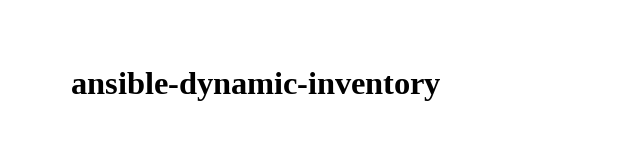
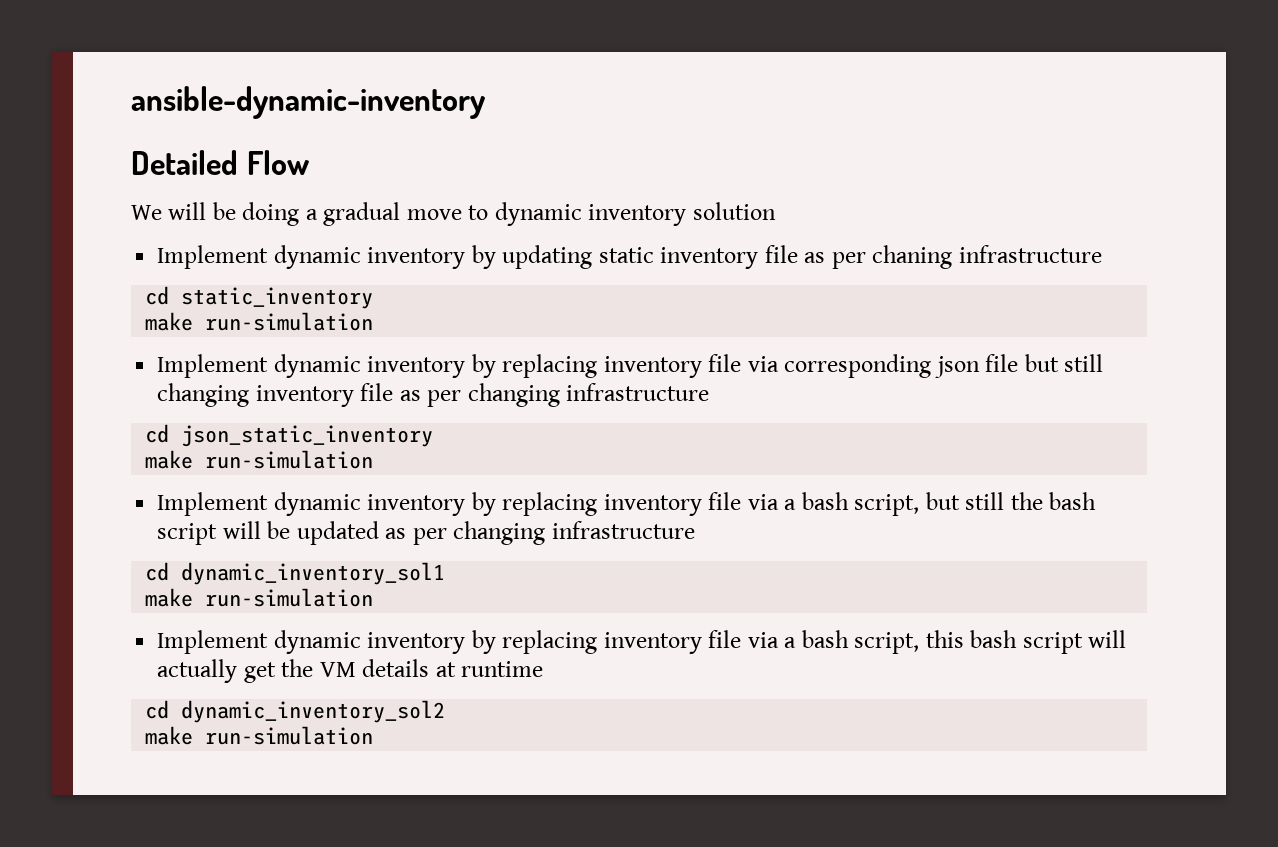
(440, 86) none -> [131,150,309,175] [131,202,776,226] [157,245,1102,269] [145,286,374,309] [145,312,374,331] [157,354,1104,378] [157,383,710,407] [145,424,434,447] [145,450,374,469] [157,492,1097,516] [157,521,695,545] [145,562,446,585] [145,588,374,607] [157,630,1127,654] [157,659,544,683] [145,700,446,723] [145,726,374,745] // Detailed Flow // We will be doing a gradual move to dynamic inventory solution // Implement dynamic inventory by updating static inventory file as per chaning infrastructure // cd static_inventory // make run-simulation // Implement dynamic inventory by replacing inventory file via corresponding json file but still changing inventory file as per changing infrastructure // cd json_static_inventory // make run-simulation // Implement dynamic inventory by replacing inventory file via a bash script, but still the bash script will be updated as per changing infrastructure // cd dynamic_inventory_sol1 // make run-simulation // Implement dynamic inventory by replacing inventory file via a bash script, this bash script will actually get the VM details at runtime // cd dynamic_inventory_sol2 // make run-simulation

